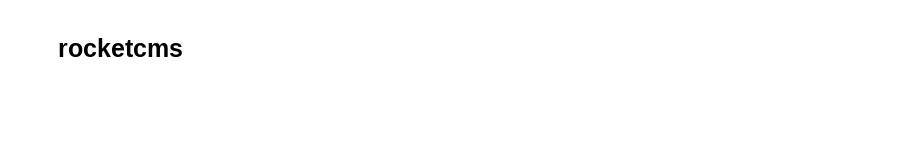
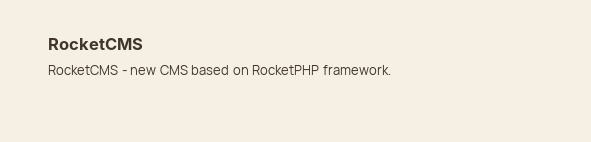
[58,38,183,57] rocketcms -> [48,38,143,50] [48,65,391,75] RocketCMS // RocketCMS - new CMS based on RocketPHP framework.

